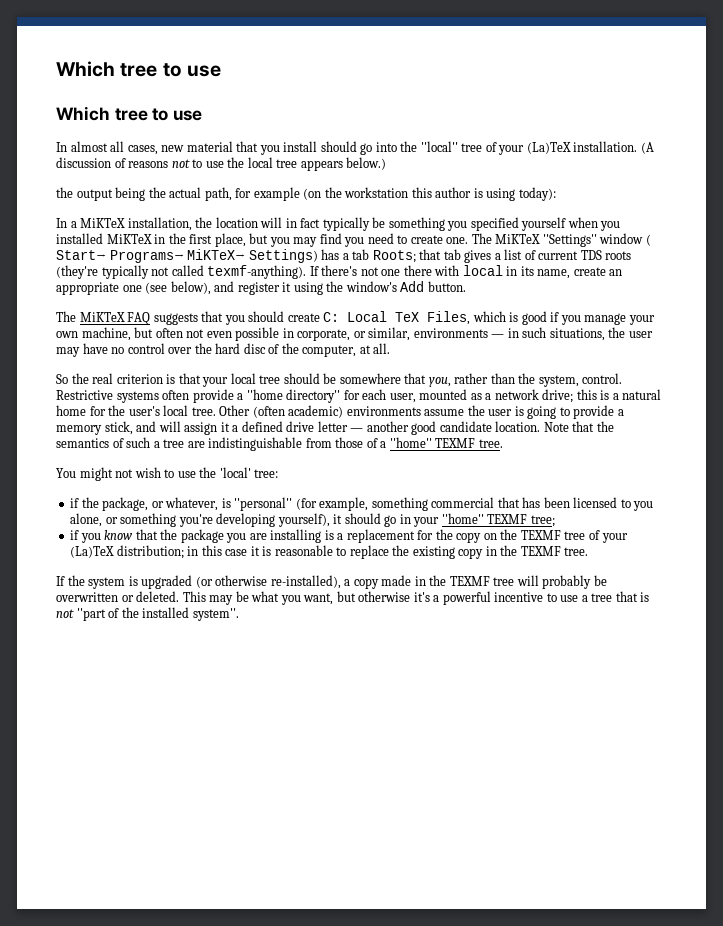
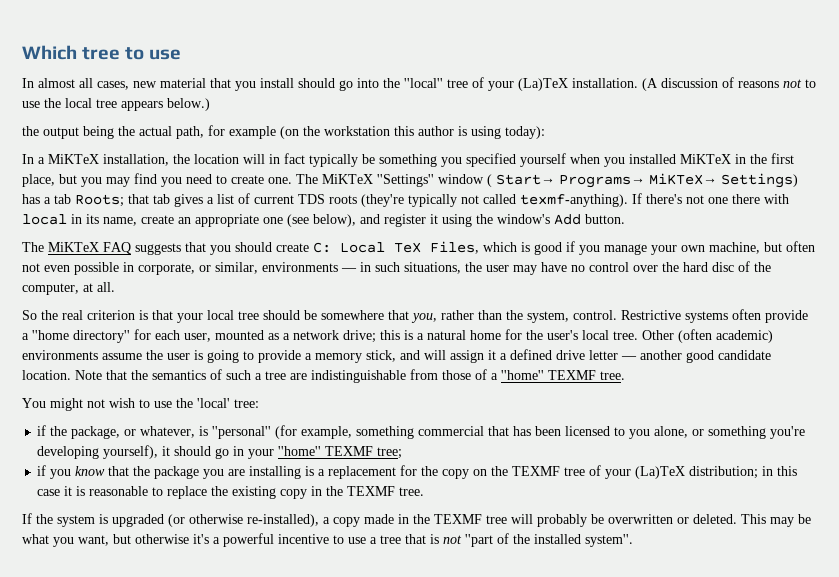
[56,61,221,77] [56,106,203,121] Which tree to use // Which tree to use -> [22,45,182,60] Which tree to use

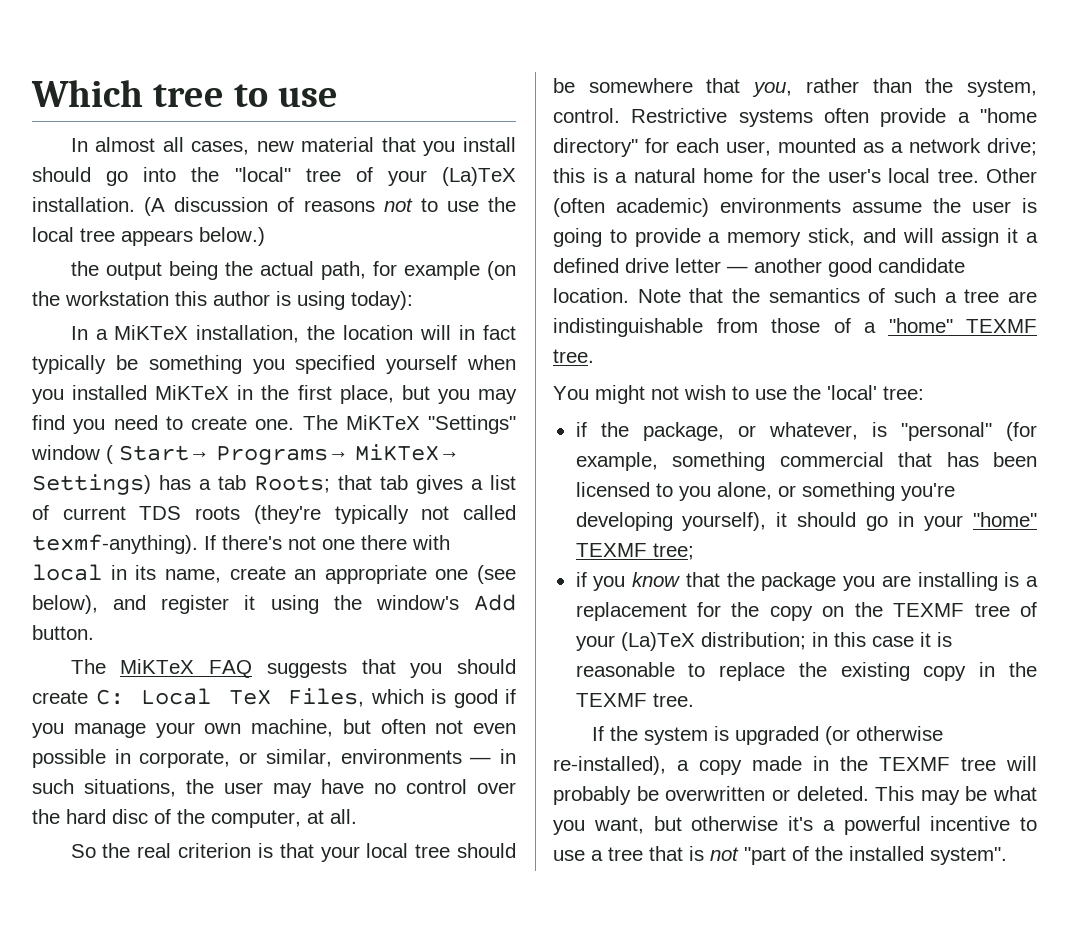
[404,78,443,88] ''local'' -> [234,167,291,182] "local"
[377,174,434,187] ''Settings'' -> [428,415,516,434] "Settings"
[32,330,130,343] ''home directory'' -> [979,108,1037,123] [553,138,638,157] "home directory"
[501,370,544,380] ''home'' -> [888,318,953,333] "home"
[212,426,272,439] ''personal'' -> [900,422,992,441] "personal"
[278,446,322,456] ''home'' -> [973,512,1037,527] "home"
[465,534,493,547] ''part -> [744,847,786,865] "part
[585,534,633,547] system''. -> [930,847,1007,865] system".

